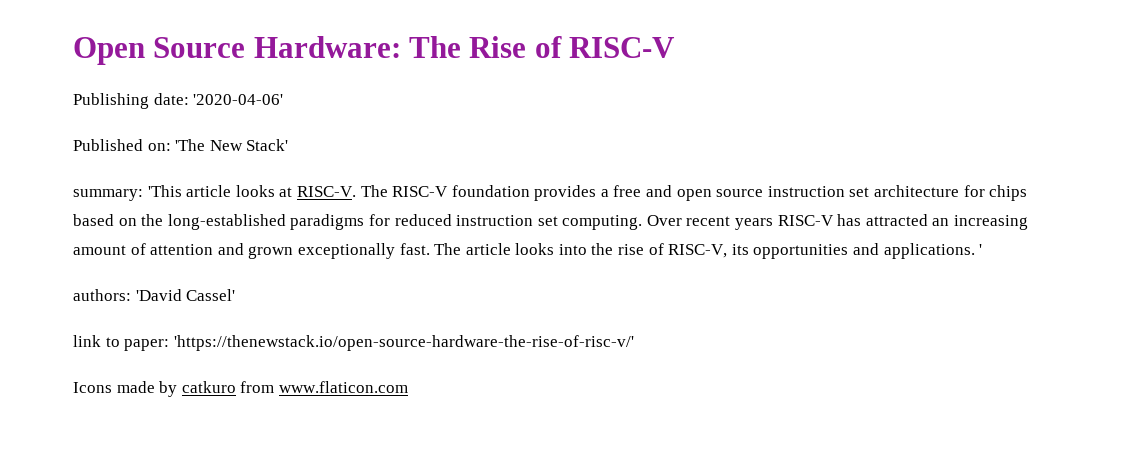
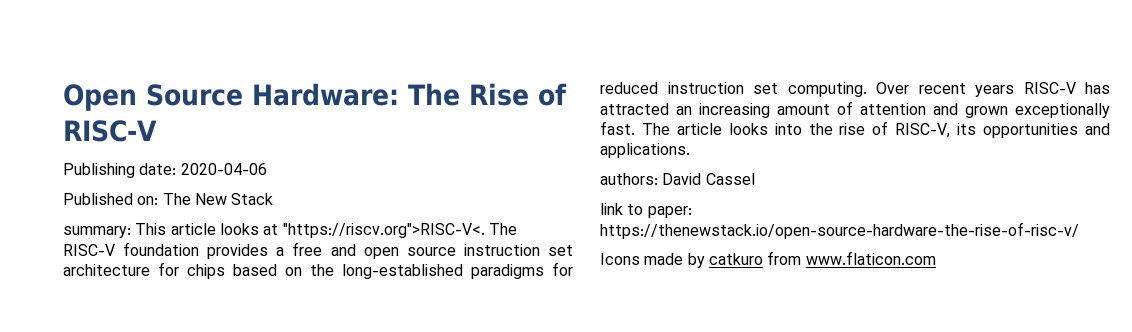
[193,94,284,105] '2020-04-06' -> [180,163,267,175] 2020-04-06
[175,139,289,151] 'The New Stack' -> [162,193,274,205] The New Stack
[147,185,182,197] 'This -> [135,223,167,235] This
[296,186,356,197] RISC-V. -> [282,223,485,238] "https://riscv.org">RISC-V<.
[979,244,983,255] ' -> (690, 150) none
[135,289,236,301] 'David Cassel' -> [662,173,755,185] David Cassel
[173,335,634,351] 'https://thenewstack.io/open-source-hardware-the-rise-of-risc-v/' -> [600,222,1079,239] https://thenewstack.io/open-source-hardware-the-rise-of-risc-v/

